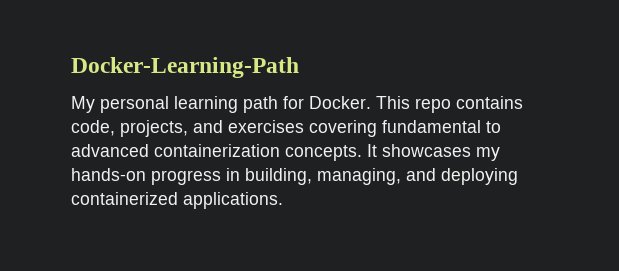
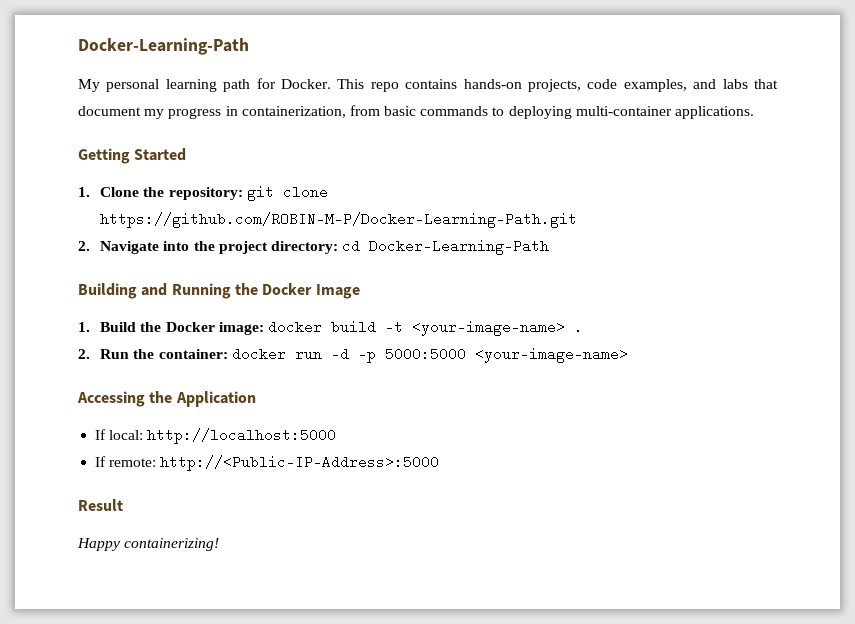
[71,120,501,137] [71,144,500,161] [71,168,518,185] [71,192,283,209] code, projects, and exercises covering fundamental to advanced containerization concepts. It showcases my hands-on progress in building, managing, and deploying containerized applications. -> [463,79,778,92] [78,105,755,119] [78,148,187,164] [78,185,328,201] [100,212,578,228] [78,239,550,255] [78,283,360,299] [78,320,583,336] [78,347,628,363] [77,391,256,407] [95,428,337,444] [95,455,440,471] [78,499,123,511] [77,538,220,551] hands-on projects, code examples, and labs that document my progress in containerization, from basic commands to deploying multi-container applications. // Getting Started // 1. Clone the repository: git clone https://github.com/ROBIN-M-P/Docker-Learning-Path.git // 2. Navigate into the project directory: cd Docker-Learning-Path // Building and Running the Docker Image // 1. Build the Docker image: docker build -t <your-image-name> . // 2. Run the container: docker run -d -p 5000:5000 <your-image-name> // Accessing the Application // If local: http://localhost:5000 // If remote: http://<Public-IP-Address>:5000 // Result // Happy containerizing!

